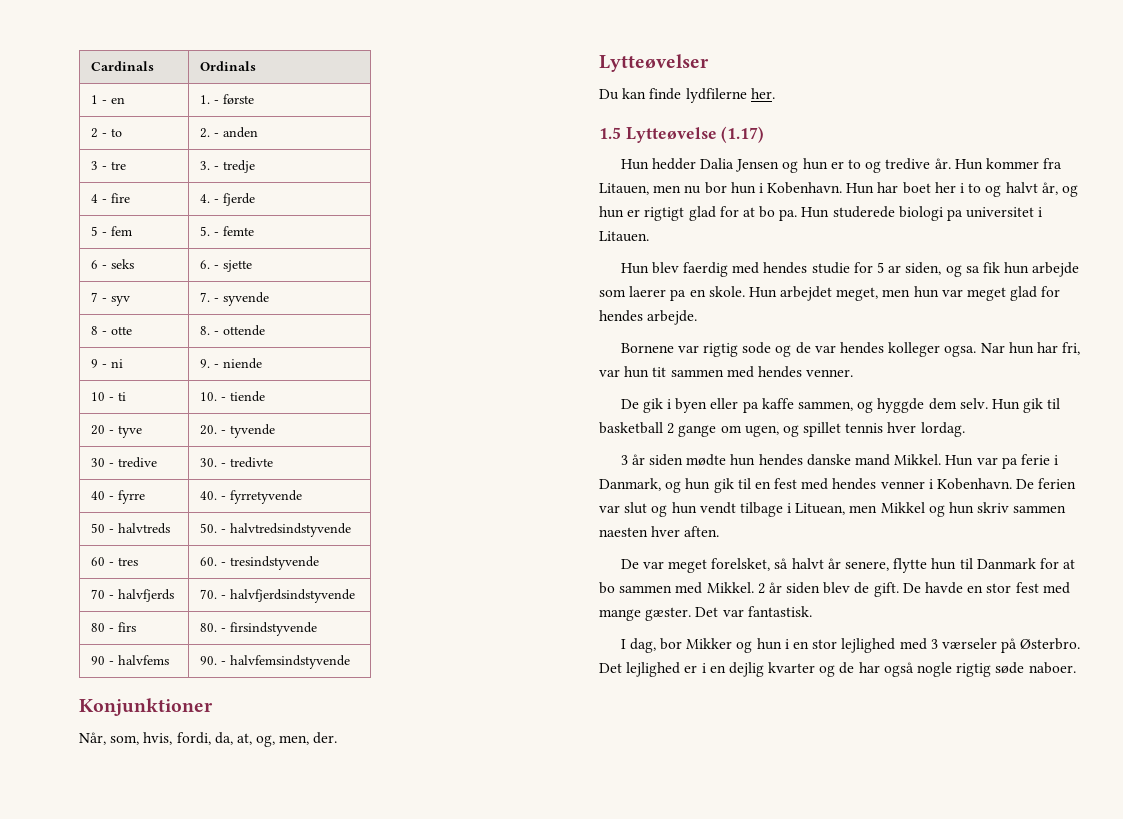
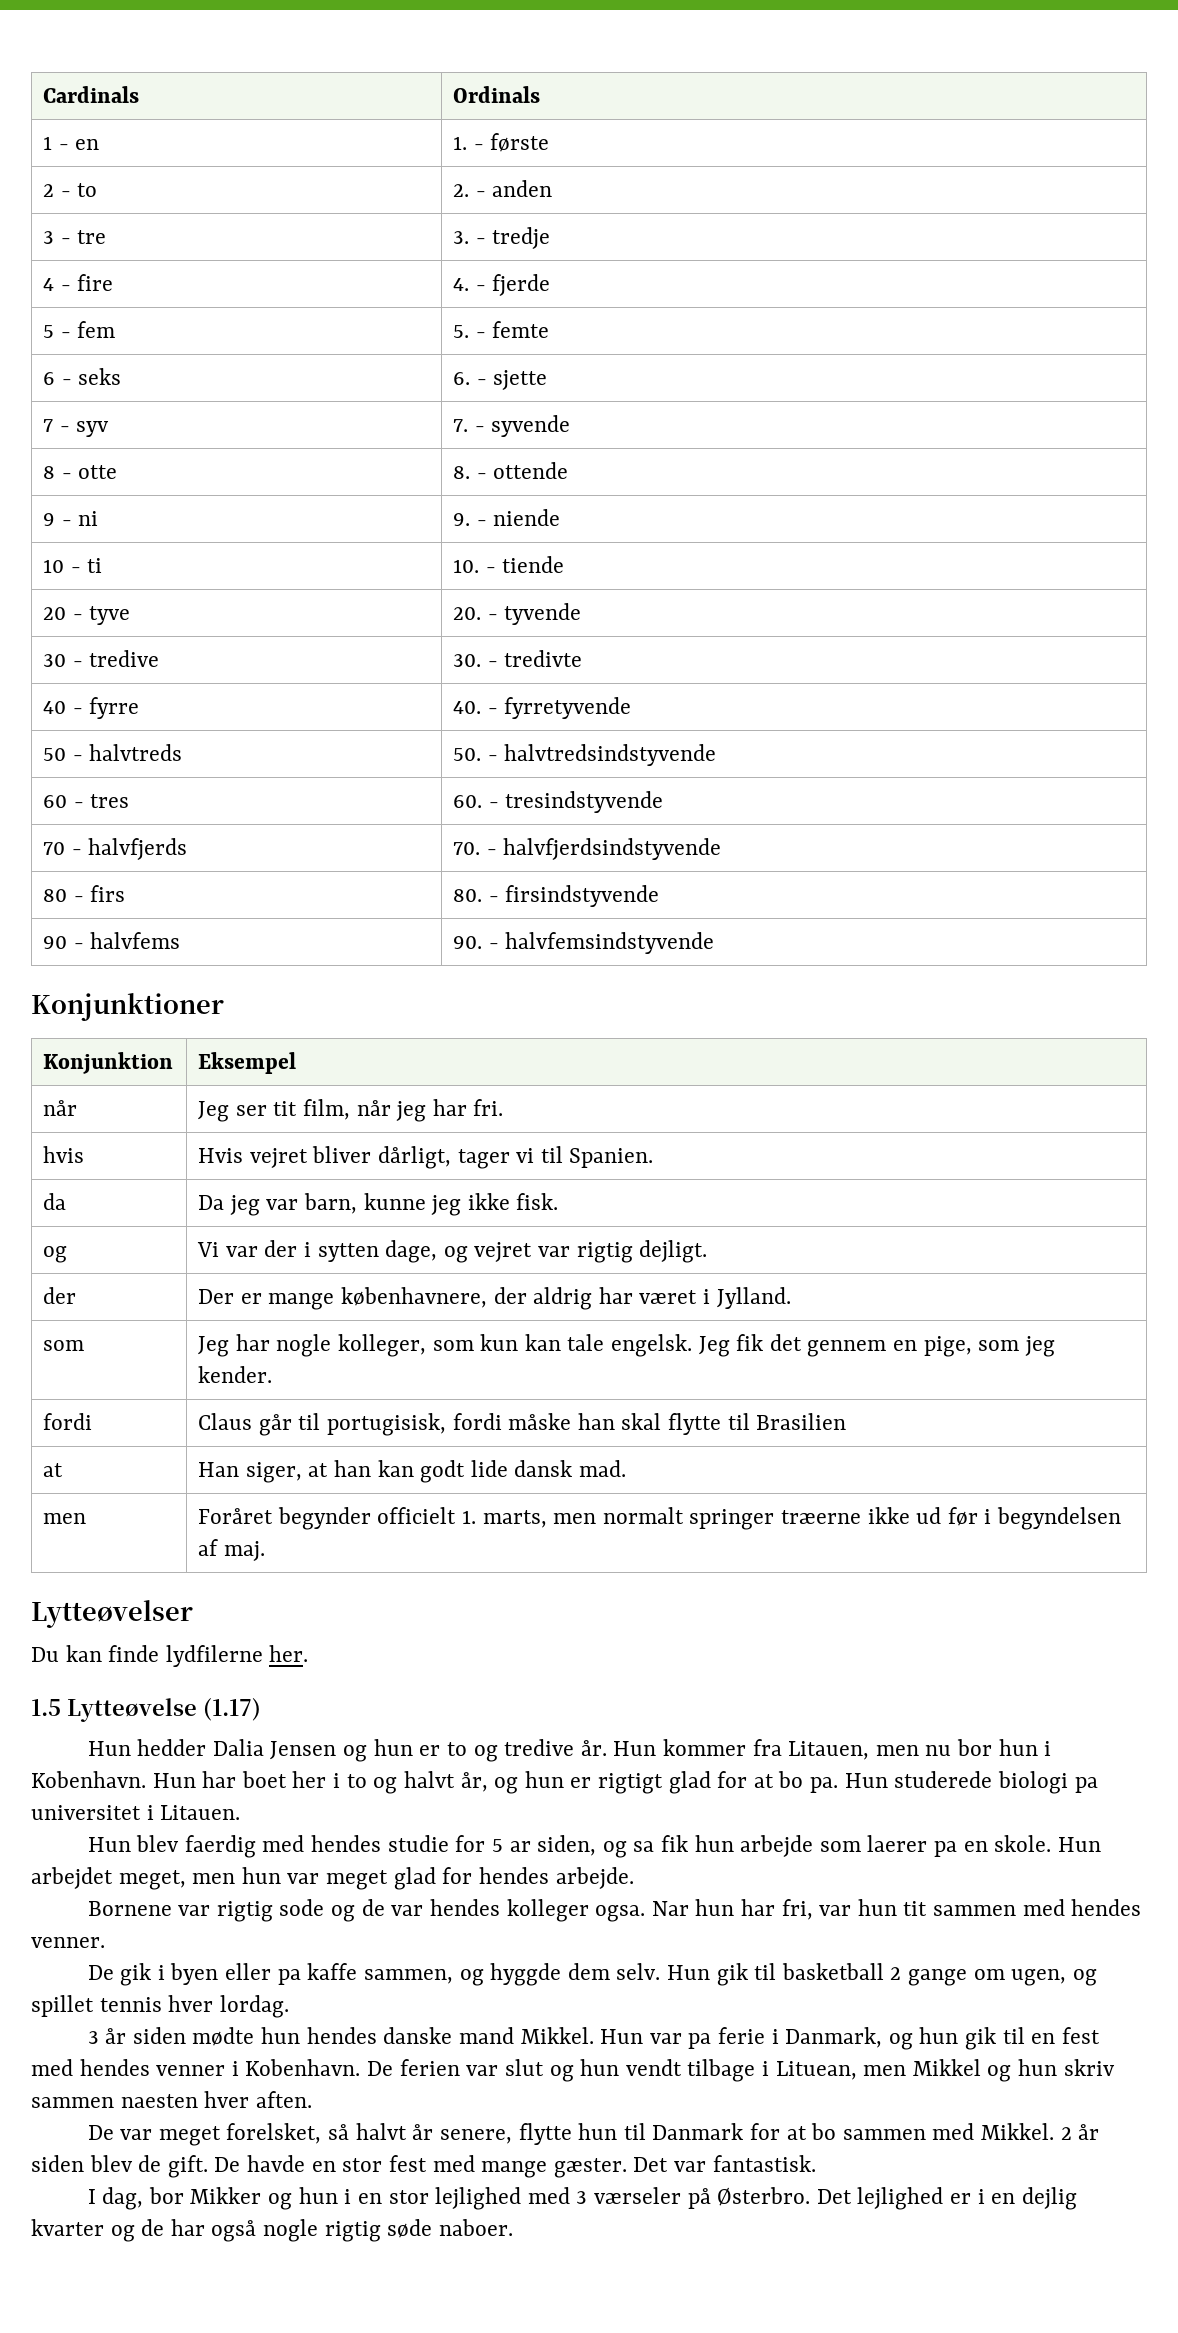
[79,732,338,747] // Når, som, hvis, fordi, da, at, og, men, der. -> [43,1052,174,1074] [198,1052,297,1074] [43,1100,78,1116] [198,1099,504,1122] [43,1146,85,1163] [198,1146,654,1169] [43,1193,67,1210] [198,1193,559,1216] [43,1246,68,1263] [197,1240,708,1263] [43,1287,77,1304] [198,1287,791,1310] [43,1340,85,1351] [198,1334,1055,1357] [198,1366,273,1383] [43,1413,93,1430] [198,1413,847,1436] [43,1463,64,1477] [198,1460,626,1483] [43,1513,87,1524] [198,1507,1122,1530] [198,1539,265,1561] // Konjunktion | Eksempel // når | Jeg ser tit film, når jeg har fri. // hvis | Hvis vejret bliver dårligt, tager vi til Spanien. // da | Da jeg var barn, kunne jeg ikke fisk. // og | Vi var der i sytten dage, og vejret var rigtig dejligt. // der | Der er mange københavnere, der aldrig har været i Jylland. // som | Jeg har nogle kolleger, som kun kan tale engelsk. Jeg fik det gennem en pige, som jeg kender. // fordi | Claus går til portugisisk, fordi måske han skal flytte til Brasilien // at | Han siger, at han kan godt lide dansk mad. // men | Foråret begynder officielt 1. marts, men normalt springer træerne ikke ud før i begyndelsen af maj.

